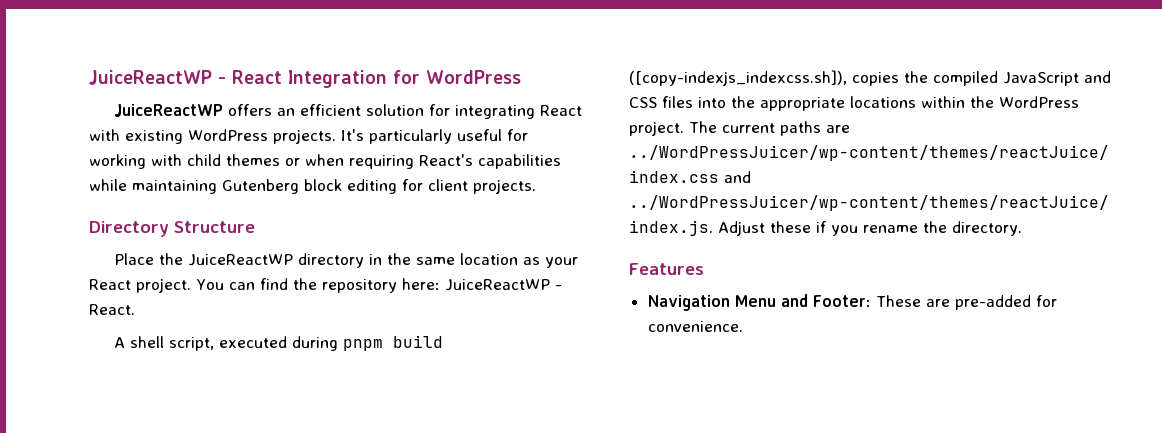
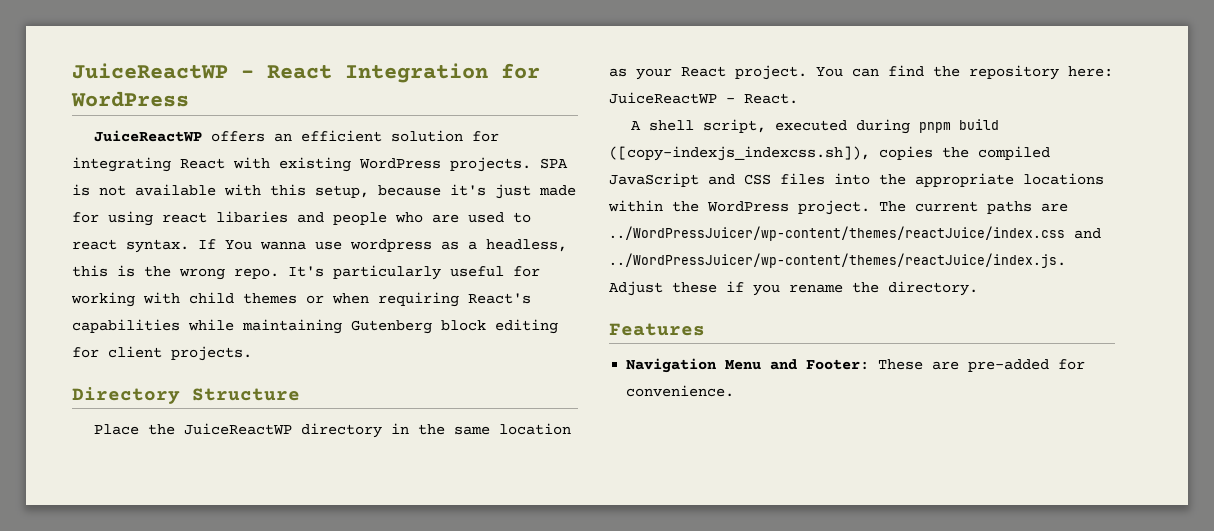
(336, 136) none -> [540,158,568,169] [72,184,576,199] [72,211,531,226] [72,239,567,253] [72,265,279,280] SPA is not available with this setup, because it's just made for using react libaries and people who are used to react syntax. If You wanna use wordpress as a headless, this is the wrong repo.

